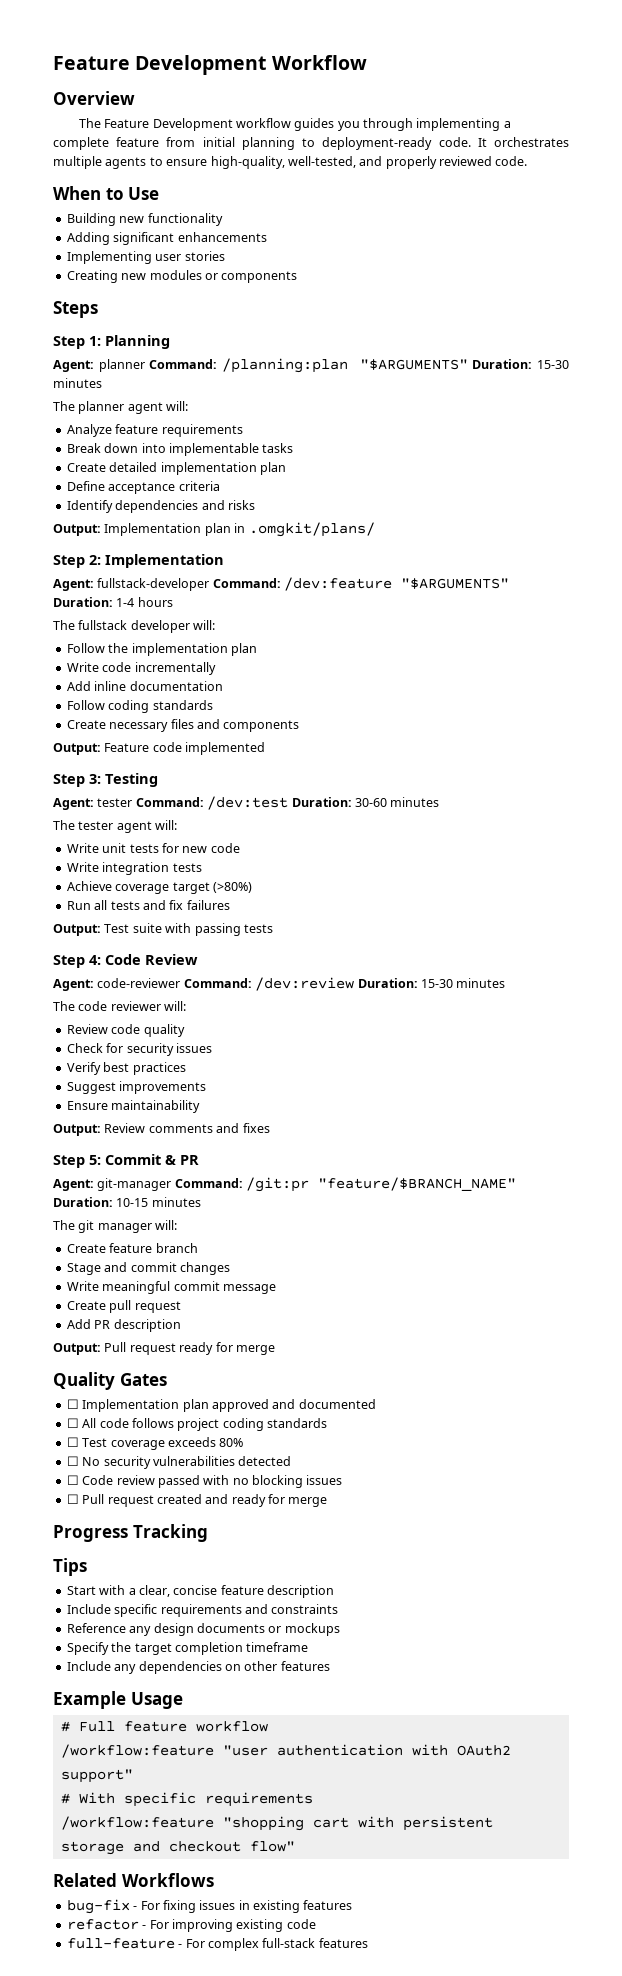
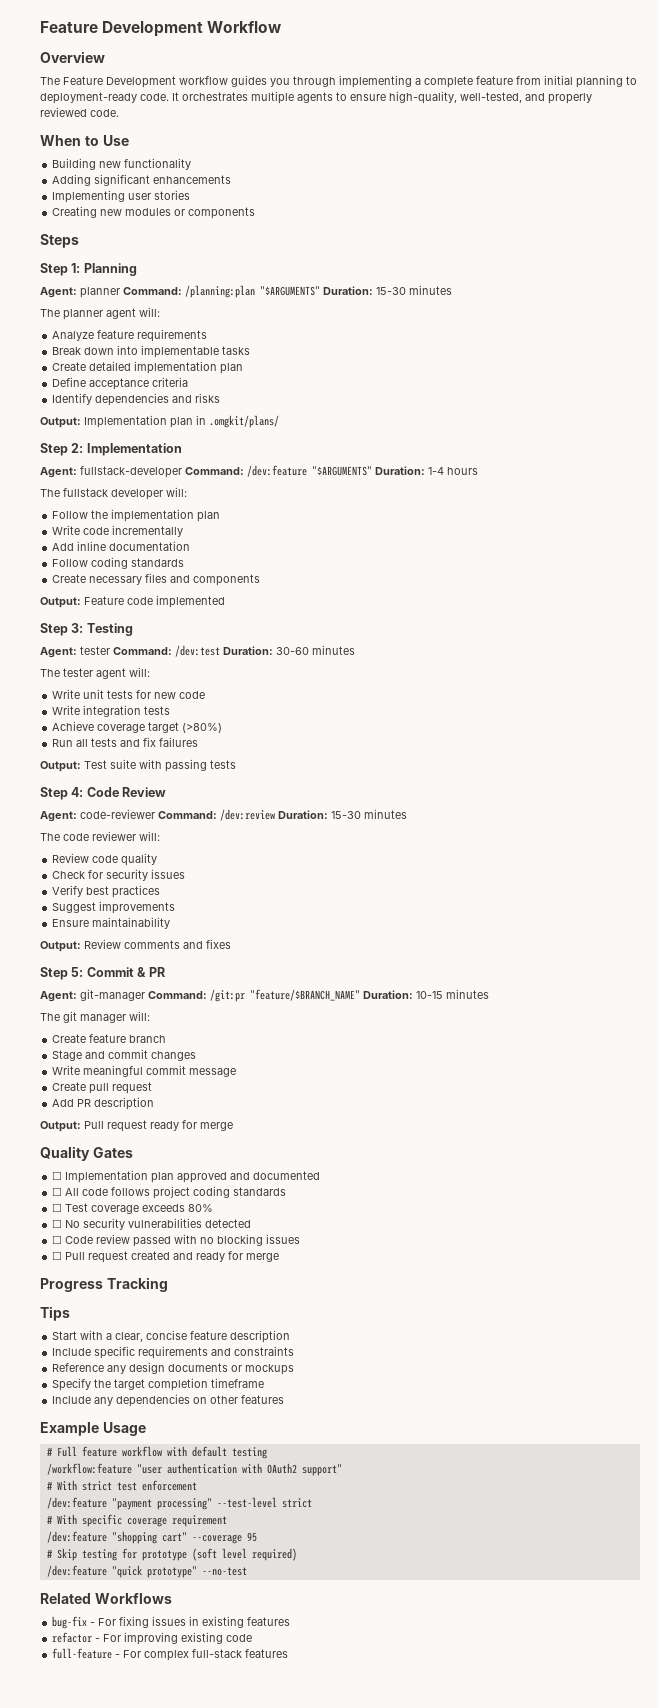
(268, 1726) none -> [166,1446,267,1459] with default testing
[123,1792,313,1807] [60,1816,493,1831] [60,1841,295,1855] specific requirements // /workflow:feature "shopping cart with persistent storage and checkout flow" -> [81,1480,197,1491] [46,1497,312,1510] [46,1514,227,1527] [46,1531,257,1544] [46,1548,297,1561] [46,1565,247,1578] strict test enforcement // /dev:feature "payment processing" --test-level strict // # With specific coverage requirement // /dev:feature "shopping cart" --coverage 95 // # Skip testing for prototype (soft level required) // /dev:feature "quick prototype" --no-test

